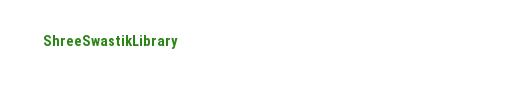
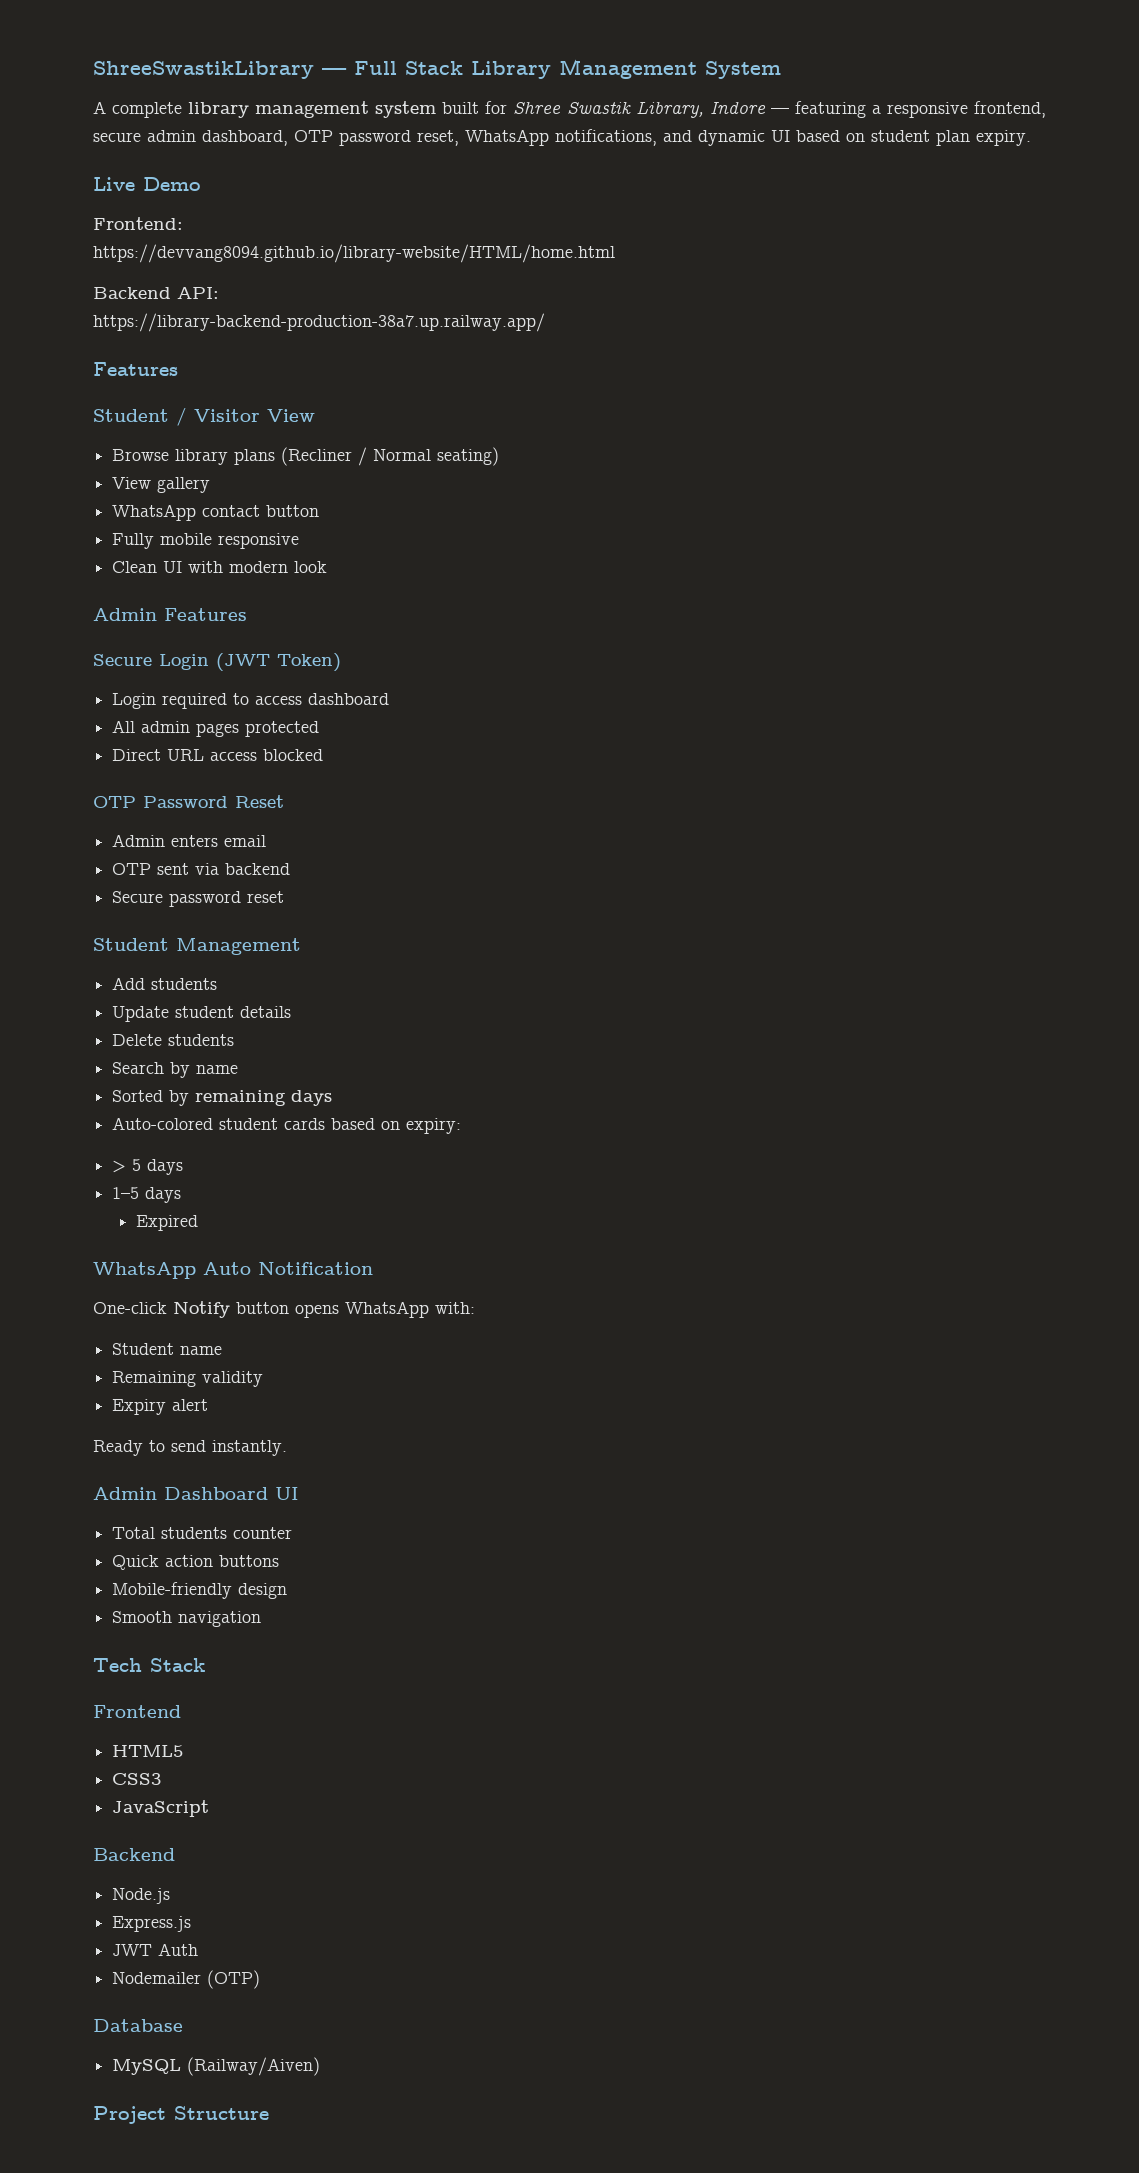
(178, 42) none -> [322,59,781,79] [93,101,1047,118] [93,129,1031,146] [93,177,201,191] [93,217,183,230] [93,244,615,263] [93,287,219,299] [93,313,545,332] [93,362,178,376] [93,407,315,426] [112,447,500,466] [112,477,211,493] [112,504,320,521] [112,533,300,549] [112,561,328,573] [93,608,247,621] [93,653,341,672] [112,693,390,709] [112,720,320,737] [112,749,324,761] [93,795,284,808] [112,834,267,847] [112,863,291,875] [112,891,285,907] [93,938,301,955] [112,977,218,990] [112,1006,292,1022] [112,1034,235,1046] [112,1062,239,1078] [112,1090,333,1106] [112,1117,462,1134] [112,1159,184,1175] [112,1187,182,1203] [136,1215,199,1231] [93,1262,373,1279] [93,1301,475,1318] [112,1343,223,1355] [112,1371,264,1387] [112,1399,209,1415] [93,1440,287,1456] [93,1487,299,1500] [112,1527,293,1539] [112,1555,280,1570] [112,1582,288,1599] [112,1611,262,1627] [93,1658,205,1672] [93,1705,181,1718] [112,1745,184,1757] [112,1773,162,1785] [112,1800,210,1817] [93,1848,175,1861] [112,1888,171,1904] [112,1916,192,1932] [112,1943,199,1956] [112,1970,261,1989] [93,2019,183,2032] [112,2057,321,2076] [93,2106,269,2124] — Full Stack Library Management System // A complete library management system built for Shree Swastik Library, Indore — featuring a responsive frontend, secure admin dashboard, OTP password reset, WhatsApp notifications, and dynamic UI based on student plan expiry. // Live Demo // Frontend: // https://devvang8094.github.io/library-website/HTML/home.html // Backend API: // https://library-backend-production-38a7.up.railway.app/ // Features // Student / Visitor View // Browse library plans (Recliner / Normal seating) // View gallery // WhatsApp contact button // Fully mobile responsive // Clean UI with modern look // Admin Features // Secure Login (JWT Token) // Login required to access dashboard // All admin pages protected // Direct URL access blocked // OTP Password Reset // Admin enters email // OTP sent via backend // Secure password reset // Student Management // Add students // Update student details // Delete students // Search by name // Sorted by remaining days // Auto-colored student cards based on expiry: // > 5 days // 1–5 days // Expired // WhatsApp Auto Notification // One-click Notify button opens WhatsApp with: // Student name // Remaining validity // Expiry alert // Ready to send instantly. // Admin Dashboard UI // Total students counter // Quick action buttons // Mobile-friendly design // Smooth navigation // Tech Stack // Frontend // HTML5 // CSS3 // JavaScript // Backend // Node.js // Express.js // JWT Auth // Nodemailer (OTP) // Database // MySQL (Railway/Aiven) // Project Structure

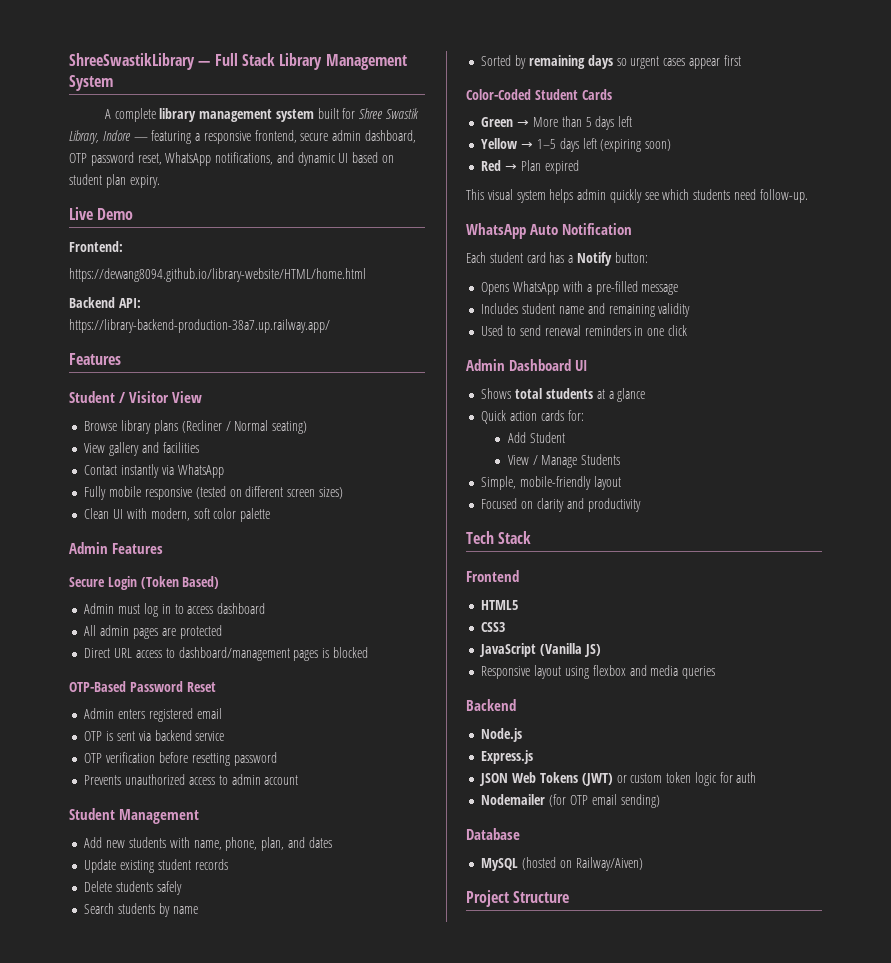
[112,504,320,521] // WhatsApp contact button -> [141,442,199,453] [84,464,224,478] and facilities // Contact instantly via WhatsApp
(300, 541) none -> [195,486,343,499] (tested on different screen sizes)
[229,561,328,573] modern look -> [150,508,271,522] modern, soft color palette
[216,653,341,672] [112,693,228,709] (JWT Token) // Login required -> [140,576,220,589] [84,603,171,617] (Token Based) // Admin must log in
(240, 730) none -> [161,628,176,636] are
(258, 756) none -> [165,647,330,661] to dashboard/management pages is
[93,796,136,808] OTP -> [69,681,126,692] OTP-Based
(219, 841) none -> [148,708,193,722] registered
(152, 869) none -> [106,731,114,741] is
[112,891,285,907] // Secure password reset -> [195,731,225,741] [84,752,277,766] [84,774,299,785] service // OTP verification before resetting password // Prevents unauthorized access to admin account
[151,978,218,990] [112,1006,292,1022] students // Update student details -> [106,837,332,851] [84,859,228,873] new students with name, phone, plan, and dates // Update existing student records
(235, 1040) none -> [156,881,182,895] safely
(165, 1068) none -> [118,903,156,914] students
[112,1117,462,1134] [112,1160,127,1173] // Auto-colored student cards based on expiry: // > -> [616,55,741,69] [466,89,612,100] [481,116,582,127] so urgent cases appear first // Color-Coded Student Cards // Green → More than
(184, 1167) // -> [618,116,633,127] [481,138,534,149] left // Yellow →
[136,1215,199,1231] [93,1262,373,1279] [93,1301,475,1318] [112,1343,223,1355] [112,1371,197,1387] // Expired // WhatsApp Auto Notification // One-click Notify button opens WhatsApp with: // Student name // Remaining -> [582,138,672,152] [481,160,579,174] [466,189,808,203] [466,223,632,239] [466,252,648,266] [481,281,679,295] [481,303,655,317] left (expiring soon) // Red → Plan expired // This visual system helps admin quickly see which students need follow-up. // WhatsApp Auto Notification // Each student card has a Notify button: // Opens WhatsApp with a pre-filled message // Includes student name and remaining
[112,1399,209,1415] [93,1440,287,1456] [93,1487,299,1500] [112,1527,293,1539] [112,1555,280,1570] [112,1582,288,1599] [112,1611,262,1627] Expiry alert // Ready to send instantly. // Admin Dashboard UI // Total students counter // Quick action buttons // Mobile-friendly design // Smooth navigation -> [481,325,687,336] [466,359,588,371] [481,388,646,402] [481,410,584,424] [507,432,565,443] [507,454,621,468] [481,476,621,490] [481,498,641,512] Used to send renewal reminders in one click // Admin Dashboard UI // Shows total students at a glance // Quick action cards for: // Add Student // View / Manage Students // Simple, mobile-friendly layout // Focused on clarity and productivity
[93,1848,175,1861] [112,1888,171,1904] [112,1916,192,1932] [112,1943,199,1956] [112,1970,261,1989] // Backend // Node.js // Express.js // JWT Auth // Nodemailer (OTP) -> [540,643,601,657] [481,665,716,679] [466,699,516,711] [481,728,523,742] [481,750,534,764] [479,772,757,786] [481,794,660,808] (Vanilla JS) // Responsive layout using flexbox and media queries // Backend // Node.js // Express.js // JSON Web Tokens (JWT) or custom token logic for auth // Nodemailer (for OTP email sending)
[187,2057,321,2076] (Railway/Aiven) -> [522,857,643,871] (hosted on Railway/Aiven)

